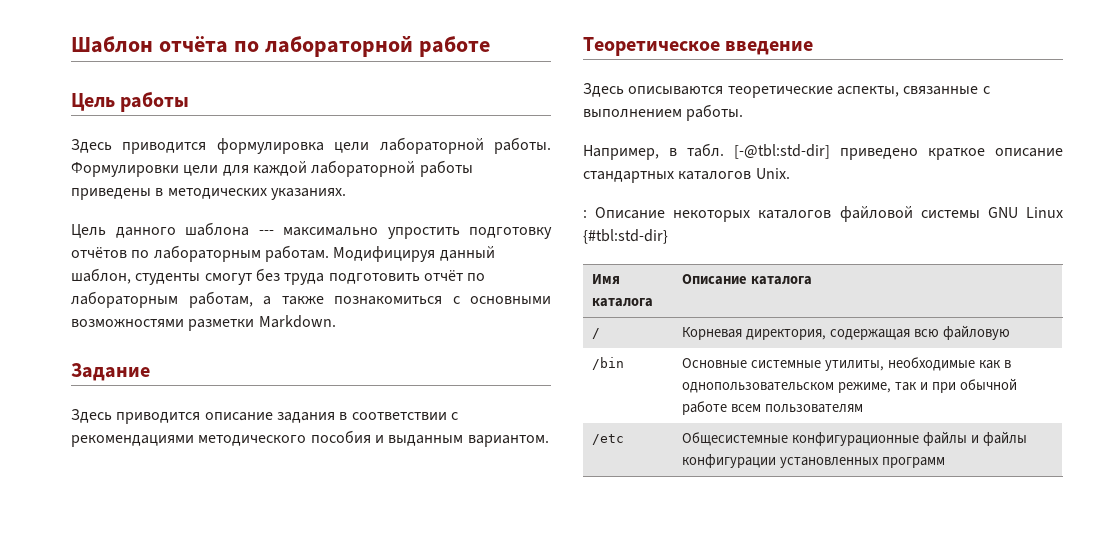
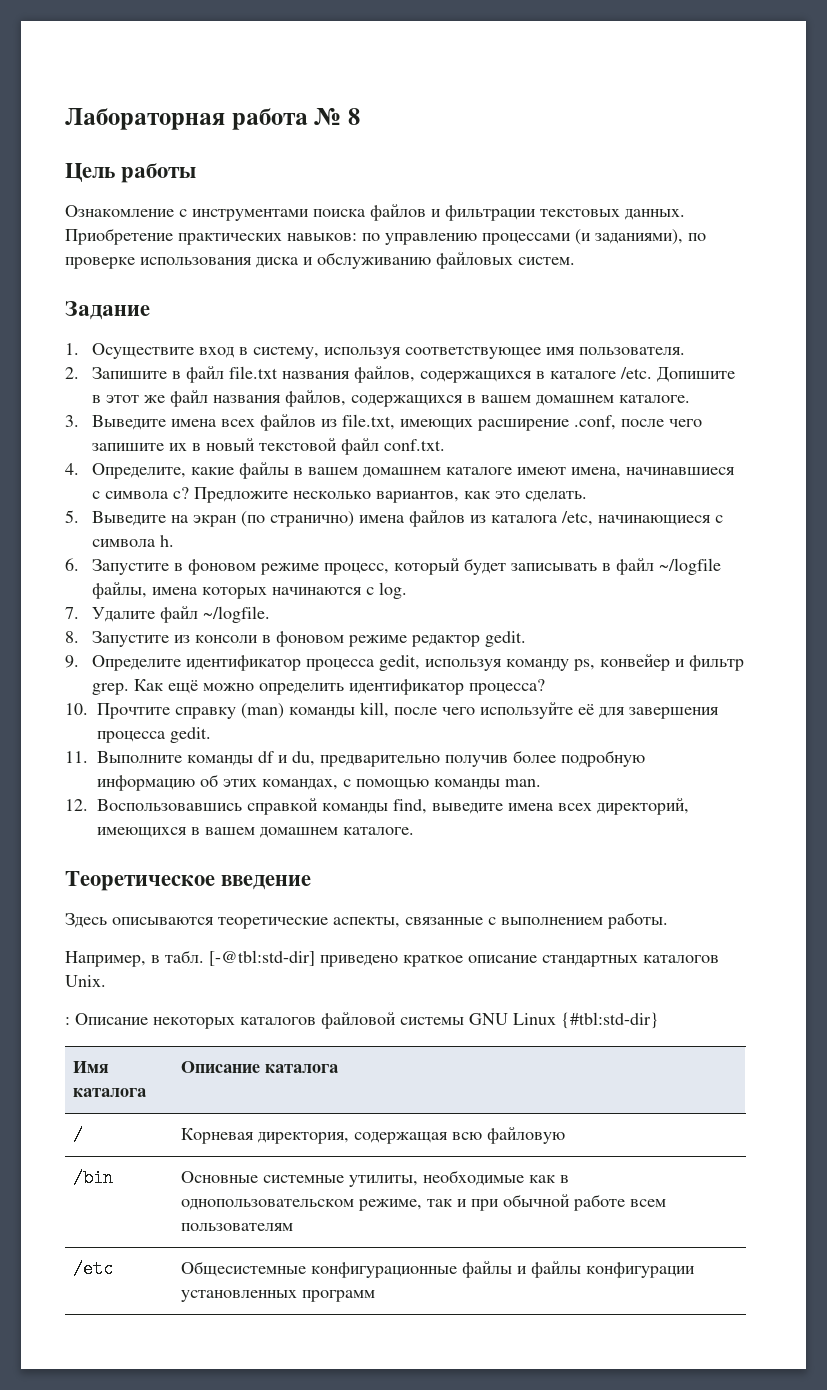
[71,35,490,57] [71,91,190,112] [71,137,552,154] [71,160,473,177] [71,188,346,200] [71,222,552,239] [71,245,495,262] [71,268,486,285] [71,291,551,308] [71,315,336,331] [71,363,150,381] [71,409,458,424] [71,430,549,447] Шаблон отчёта по лабораторной работе // Цель работы // Здесь приводится формулировка цели лабораторной работы. Формулировки цели для каждой лабораторной работы приведены в методических указаниях. // Цель данного шаблона --- максимально упростить подготовку отчётов по лабораторным работам. Модифицируя данный шаблон, студенты смогут без труда подготовить отчёт по лабораторным работам, а также познакомиться с основными возможностями разметки Markdown. // Задание // Здесь приводится описание задания в соответствии с рекомендациями методического пособия и выданным вариантом. -> [65,108,360,130] [65,163,197,183] [65,204,685,221] [65,228,706,245] [65,252,575,269] [65,301,150,320] [65,343,686,359] [65,366,736,383] [92,390,691,407] [65,414,703,431] [92,438,446,455] [65,462,736,479] [92,487,588,503] [65,510,724,527] [92,535,175,547] [65,558,722,575] [92,582,408,599] [65,606,271,623] [65,631,527,647] [65,654,745,671] [92,679,546,695] [65,702,719,719] [97,727,211,743] [65,750,645,767] [97,774,541,791] [65,798,689,815] [97,827,414,838] Лабораторная работа № 8 // Цель работы // Ознакомление с инструментами поиска файлов и фильтрации текстовых данных. Приобретение практических навыков: по управлению процессами (и заданиями), по проверке использования диска и обслуживанию файловых систем. // Задание // 1. Осуществите вход в систему, используя соответствующее имя пользователя. // 2. Запишите в файл file.txt названия файлов, содержащихся в каталоге /etc. Допишите в этот же файл названия файлов, содержащихся в вашем домашнем каталоге. // 3. Выведите имена всех файлов из file.txt, имеющих расширение .conf, после чего запишите их в новый текстовой файл conf.txt. // 4. Определите, какие файлы в вашем домашнем каталоге имеют имена, начинавшиеся с символа c? Предложите несколько вариантов, как это сделать. // 5. Выведите на экран (по странично) имена файлов из каталога /etc, начинающиеся с символа h. // 6. Запустите в фоновом режиме процесс, который будет записывать в файл ~/logfile файлы, имена которых начинаются с log. // 7. Удалите файл ~/logfile. // 8. Запустите из консоли в фоновом режиме редактор gedit. // 9. Определите идентификатор процесса gedit, используя команду ps, конвейер и фильтр grep. Как ещё можно определить идентификатор процесса? // 10. Прочтите справку (man) команды kill, после чего используйте её для завершения процесса gedit. // 11. Выполните команды df и du, предварительно получив более подробную информацию об этих командах, с помощью команды man. // 12. Воспользовавшись справкой команды find, выведите имена всех директорий, имеющихся в вашем домашнем каталоге.

